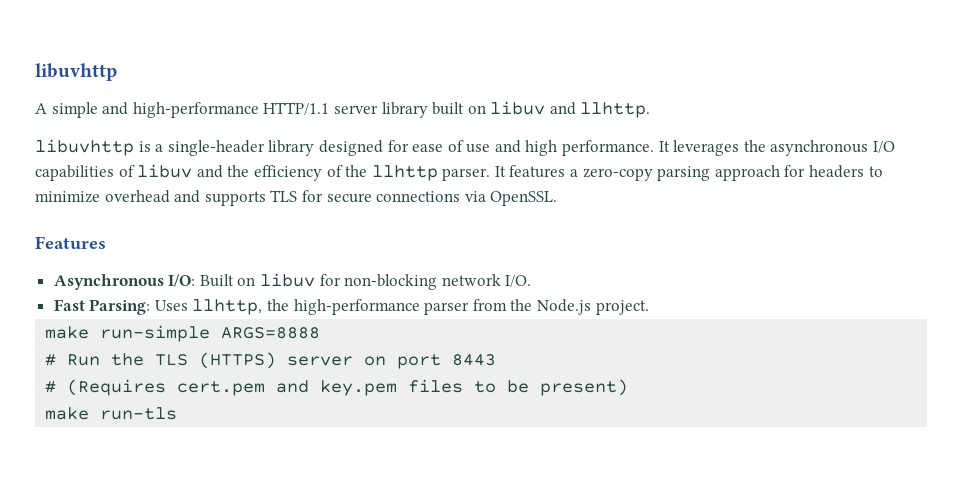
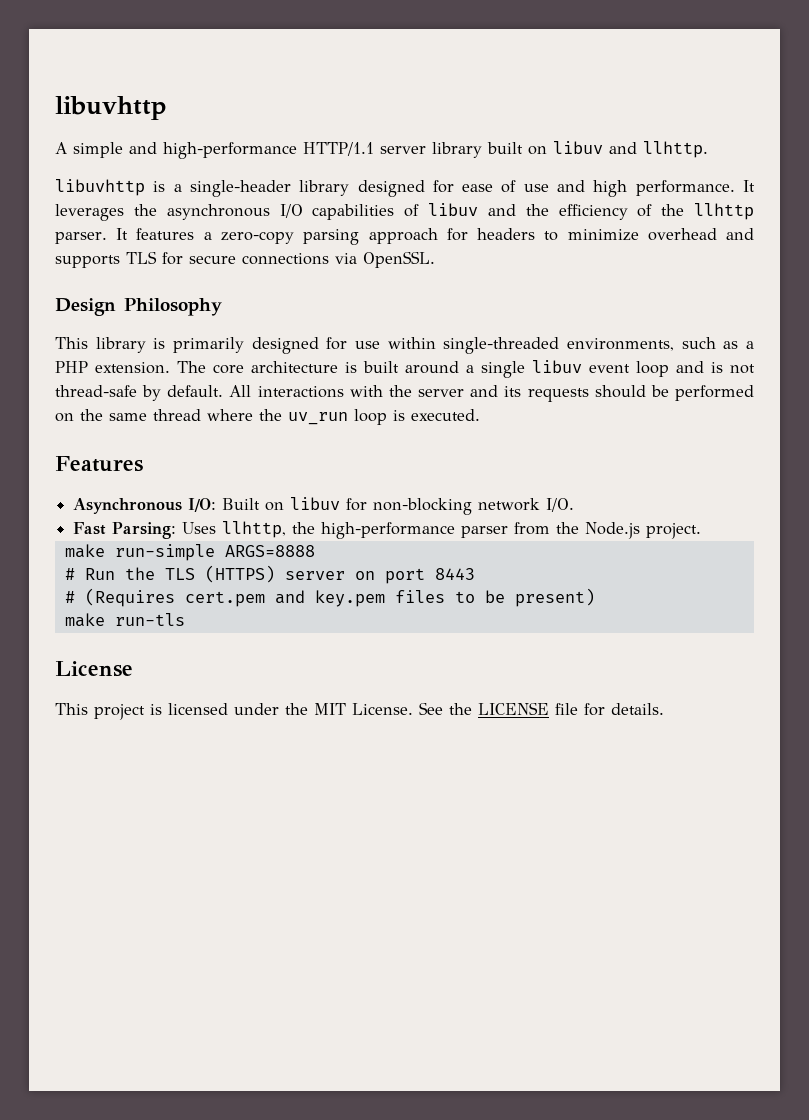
(558, 198) none -> [55,298,222,316] [55,337,754,354] [55,360,755,378] [55,385,754,402] [55,409,480,425] // Design Philosophy // This library is primarily designed for use within single-threaded environments, such as a PHP extension. The core architecture is built around a single libuv event loop and is not thread-safe by default. All interactions with the server and its requests should be performed on the same thread where the uv_run loop is executed.
(178, 413) none -> [55,661,133,677] [55,702,664,720] // License // This project is licensed under the MIT License. See the LICENSE file for details.

